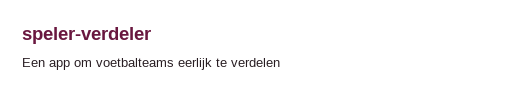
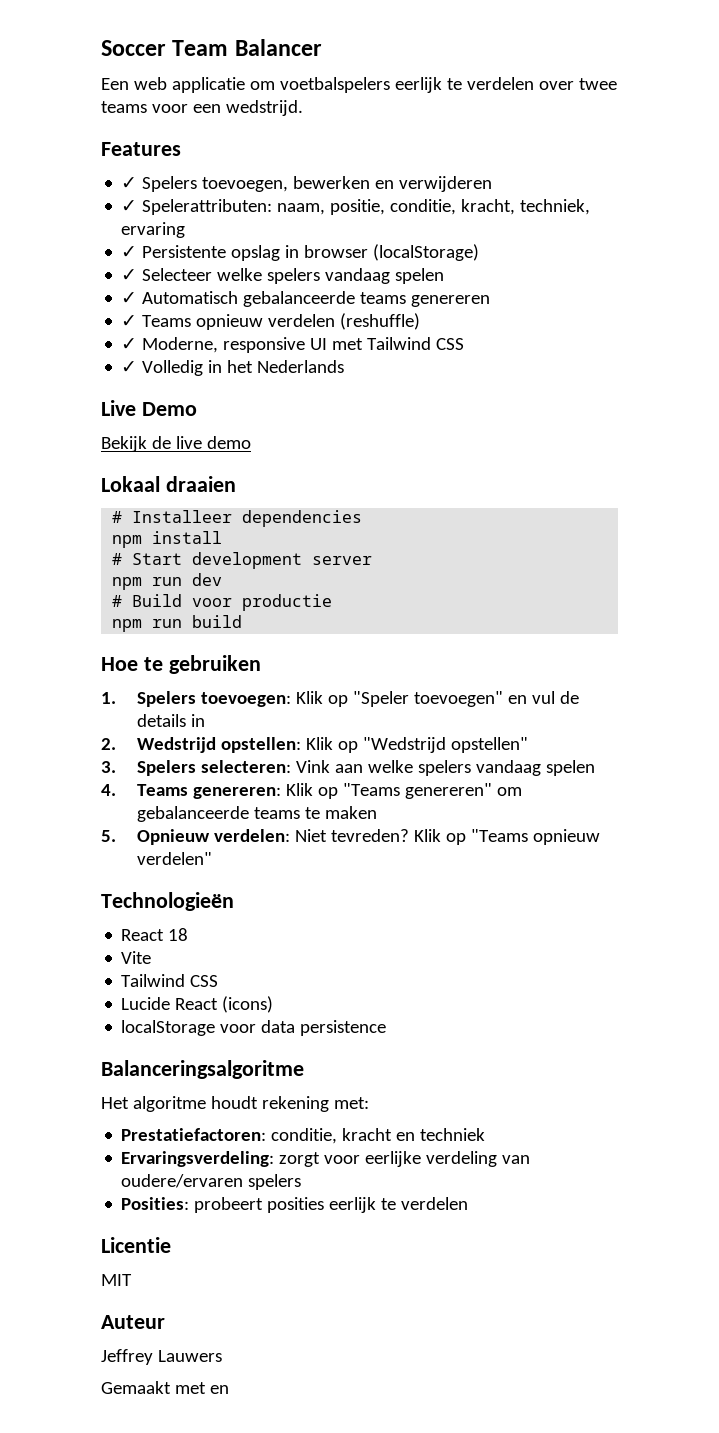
[22,27,151,44] [22,58,280,70] speler-verdeler // Een app om voetbalteams eerlijk te verdelen -> [101,39,322,56] [101,77,617,93] [101,100,303,116] [101,142,181,156] [121,176,493,192] [121,199,591,215] [121,222,186,238] [121,244,480,261] [121,268,445,284] [121,291,491,307] [121,313,421,330] [121,337,465,353] [121,360,345,376] [101,400,197,416] [101,436,251,452] [101,476,236,492] [112,510,363,527] [112,531,223,548] [112,552,373,569] [112,573,223,590] [112,594,333,611] [112,615,243,632] [101,655,261,674] [101,691,580,707] [137,714,206,727] [101,737,529,753] [101,760,596,776] [101,783,523,799] [137,806,378,822] [101,829,601,845] [137,852,213,865] [101,892,234,911] [121,928,189,941] [121,951,152,964] [121,974,219,987] [121,996,274,1013] [121,1020,387,1036] [101,1060,304,1079] [101,1096,369,1112] [121,1128,486,1144] [121,1151,531,1167] [121,1174,302,1190] [121,1197,469,1213] [101,1237,171,1253] [101,1274,132,1286] [101,1315,165,1329] [101,1349,222,1365] [101,1381,229,1394] Soccer Team Balancer // Een web applicatie om voetbalspelers eerlijk te verdelen over twee teams voor een wedstrijd. // Features // ✓ Spelers toevoegen, bewerken en verwijderen // ✓ Spelerattributen: naam, positie, conditie, kracht, techniek, ervaring // ✓ Persistente opslag in browser (localStorage) // ✓ Selecteer welke spelers vandaag spelen // ✓ Automatisch gebalanceerde teams genereren // ✓ Teams opnieuw verdelen (reshuffle) // ✓ Moderne, responsive UI met Tailwind CSS // ✓ Volledig in het Nederlands // Live Demo // Bekijk de live demo // Lokaal draaien // # Installeer dependencies // npm install // # Start development server // npm run dev // # Build voor productie // npm run build // Hoe te gebruiken // 1. Spelers toevoegen: Klik op "Speler toevoegen" en vul de details in // 2. Wedstrijd opstellen: Klik op "Wedstrijd opstellen" // 3. Spelers selecteren: Vink aan welke spelers vandaag spelen // 4. Teams genereren: Klik op "Teams genereren" om gebalanceerde teams te maken // 5. Opnieuw verdelen: Niet tevreden? Klik op "Teams opnieuw verdelen" // Technologieën // React 18 // Vite // Tailwind CSS // Lucide React (icons) // localStorage voor data persistence // Balanceringsalgoritme // Het algoritme houdt rekening met: // Prestatiefactoren: conditie, kracht en techniek // Ervaringsverdeling: zorgt voor eerlijke verdeling van oudere/ervaren spelers // Posities: probeert posities eerlijk te verdelen // Licentie // MIT // Auteur // Jeffrey Lauwers // Gemaakt met en

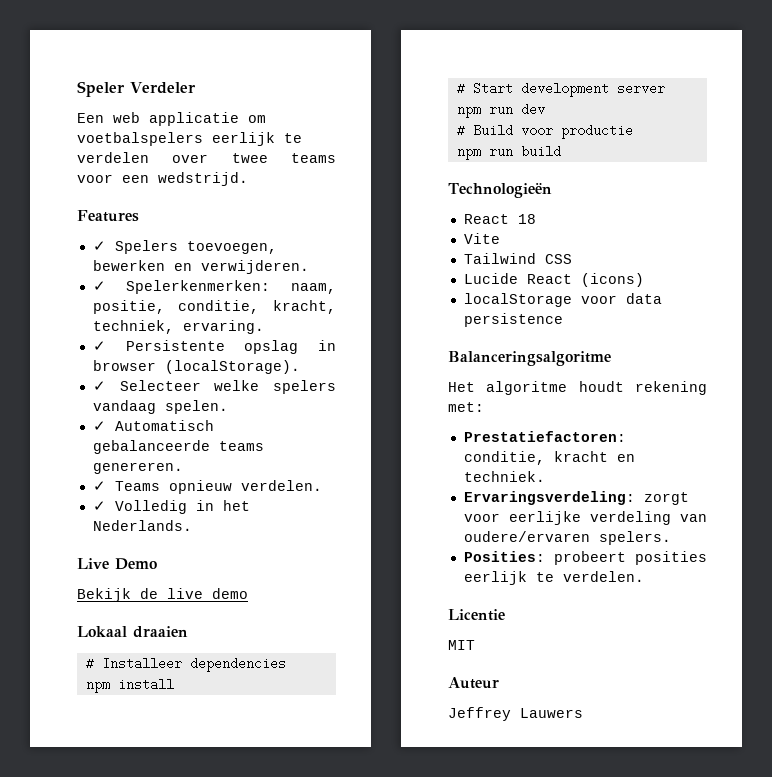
[101,39,322,56] Soccer Team Balancer -> [77,81,196,97] Speler Verdeler
[399,176,493,192] [121,199,273,215] verwijderen // ✓ Spelerattributen: -> [200,260,309,274] [92,280,271,294] verwijderen. // ✓ Spelerkenmerken:
[121,222,186,238] ervaring -> [182,320,264,334] ervaring.
[373,244,480,261] (localStorage) -> [164,360,300,374] (localStorage).
[395,268,445,284] spelen -> [164,400,228,414] spelen.
[411,295,491,307] genereren -> [92,462,183,474] genereren.
[268,313,421,330] [121,337,465,353] verdelen (reshuffle) // ✓ Moderne, responsive UI met Tailwind CSS -> [240,480,322,491] verdelen.
[257,360,345,373] Nederlands -> [92,520,192,531] Nederlands.
[101,655,261,674] [101,691,580,707] [137,714,206,727] [101,737,529,753] [101,760,596,776] [101,783,523,799] [137,806,378,822] [101,829,601,845] [137,852,213,865] // Hoe te gebruiken // 1. Spelers toevoegen: Klik op "Speler toevoegen" en vul de details in // 2. Wedstrijd opstellen: Klik op "Wedstrijd opstellen" // 3. Spelers selecteren: Vink aan welke spelers vandaag spelen // 4. Teams genereren: Klik op "Teams genereren" om gebalanceerde teams te maken // 5. Opnieuw verdelen: Niet tevreden? Klik op "Teams opnieuw verdelen" -> (561, 151) none
[420,1128,486,1141] techniek -> [463,471,545,482] techniek.
[248,1174,302,1190] spelers -> [598,531,671,545] spelers.
[401,1197,469,1210] verdelen -> [562,571,644,582] verdelen.
[101,1381,229,1394] // Gemaakt met en -> (583, 713) none

